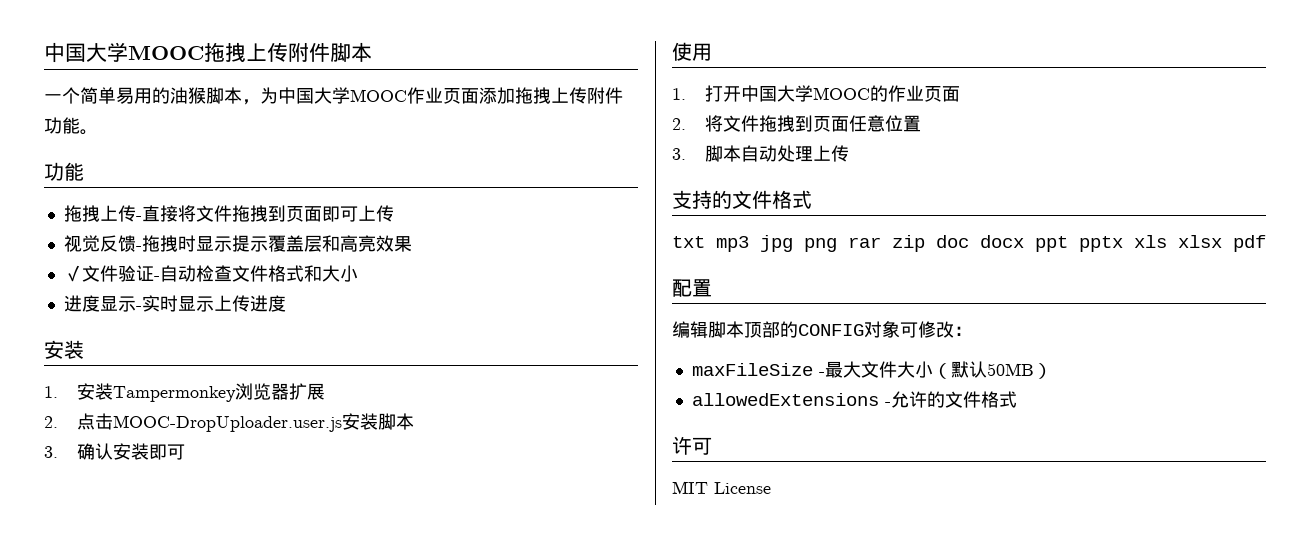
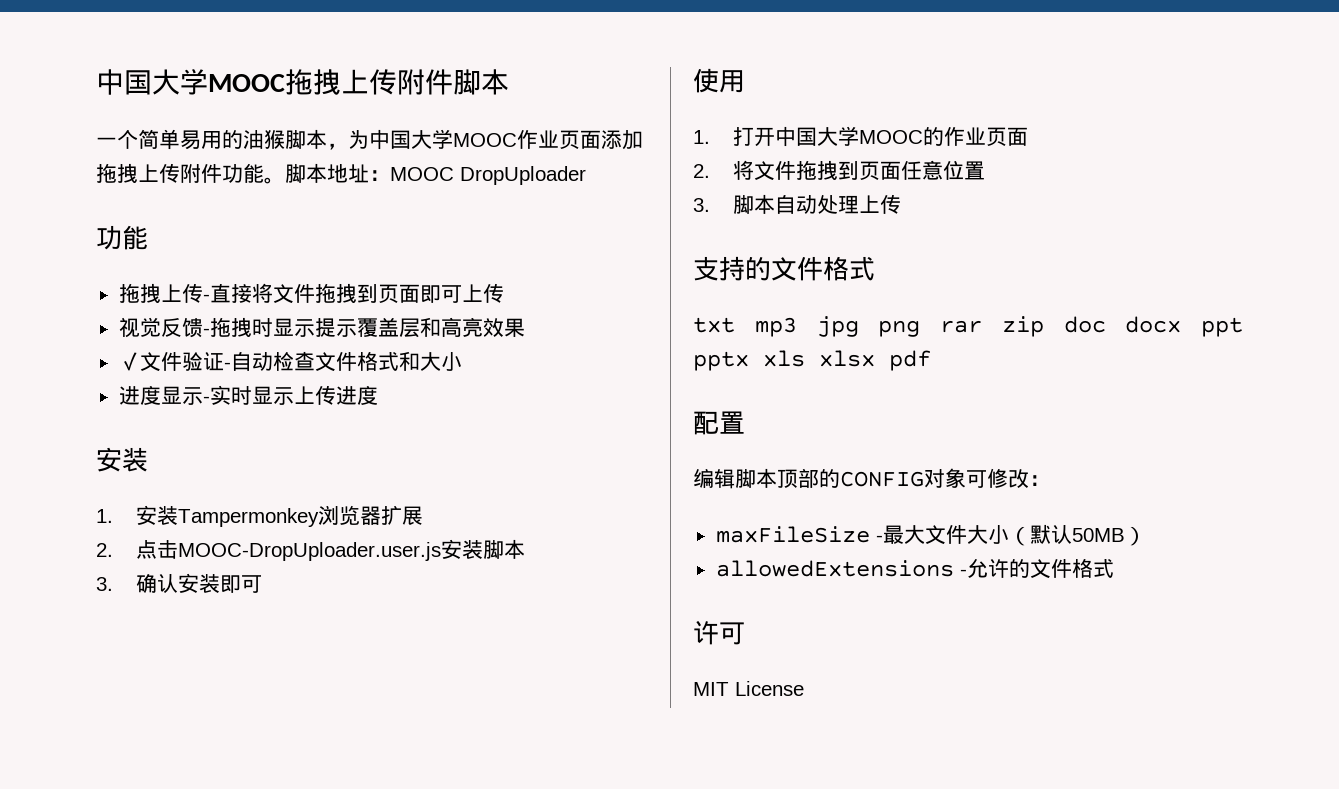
(98, 132) none -> [285,163,586,185] 脚本地址：MOOC DropUploader

